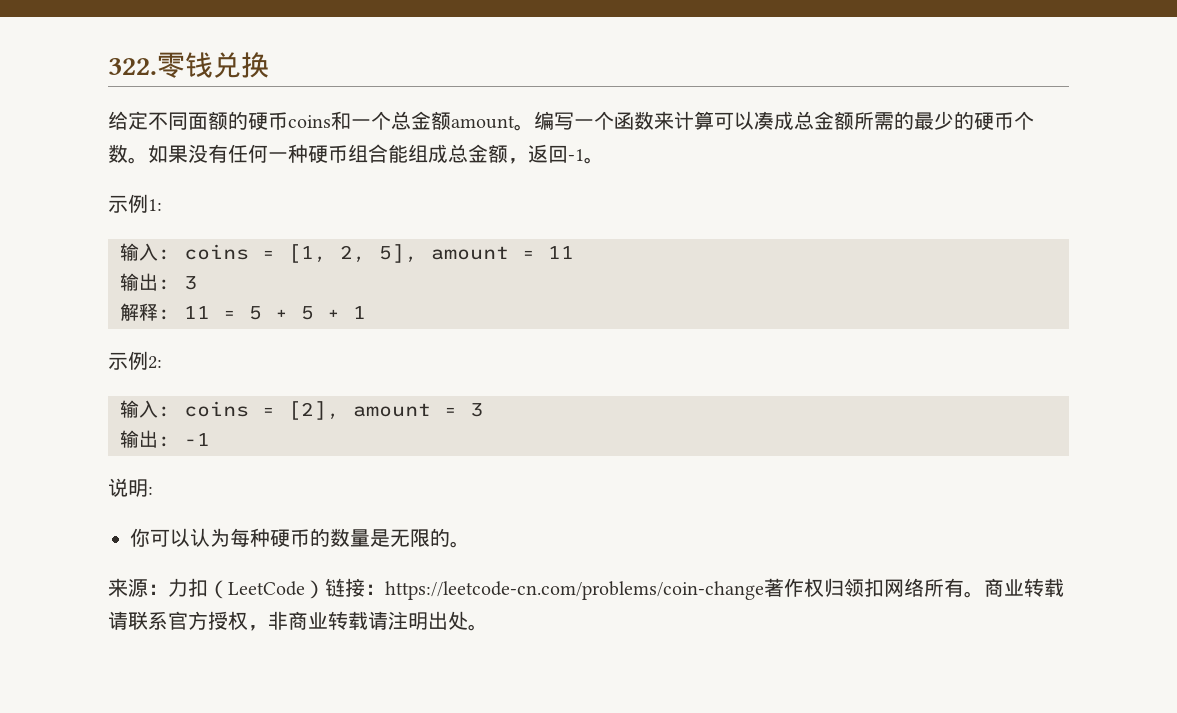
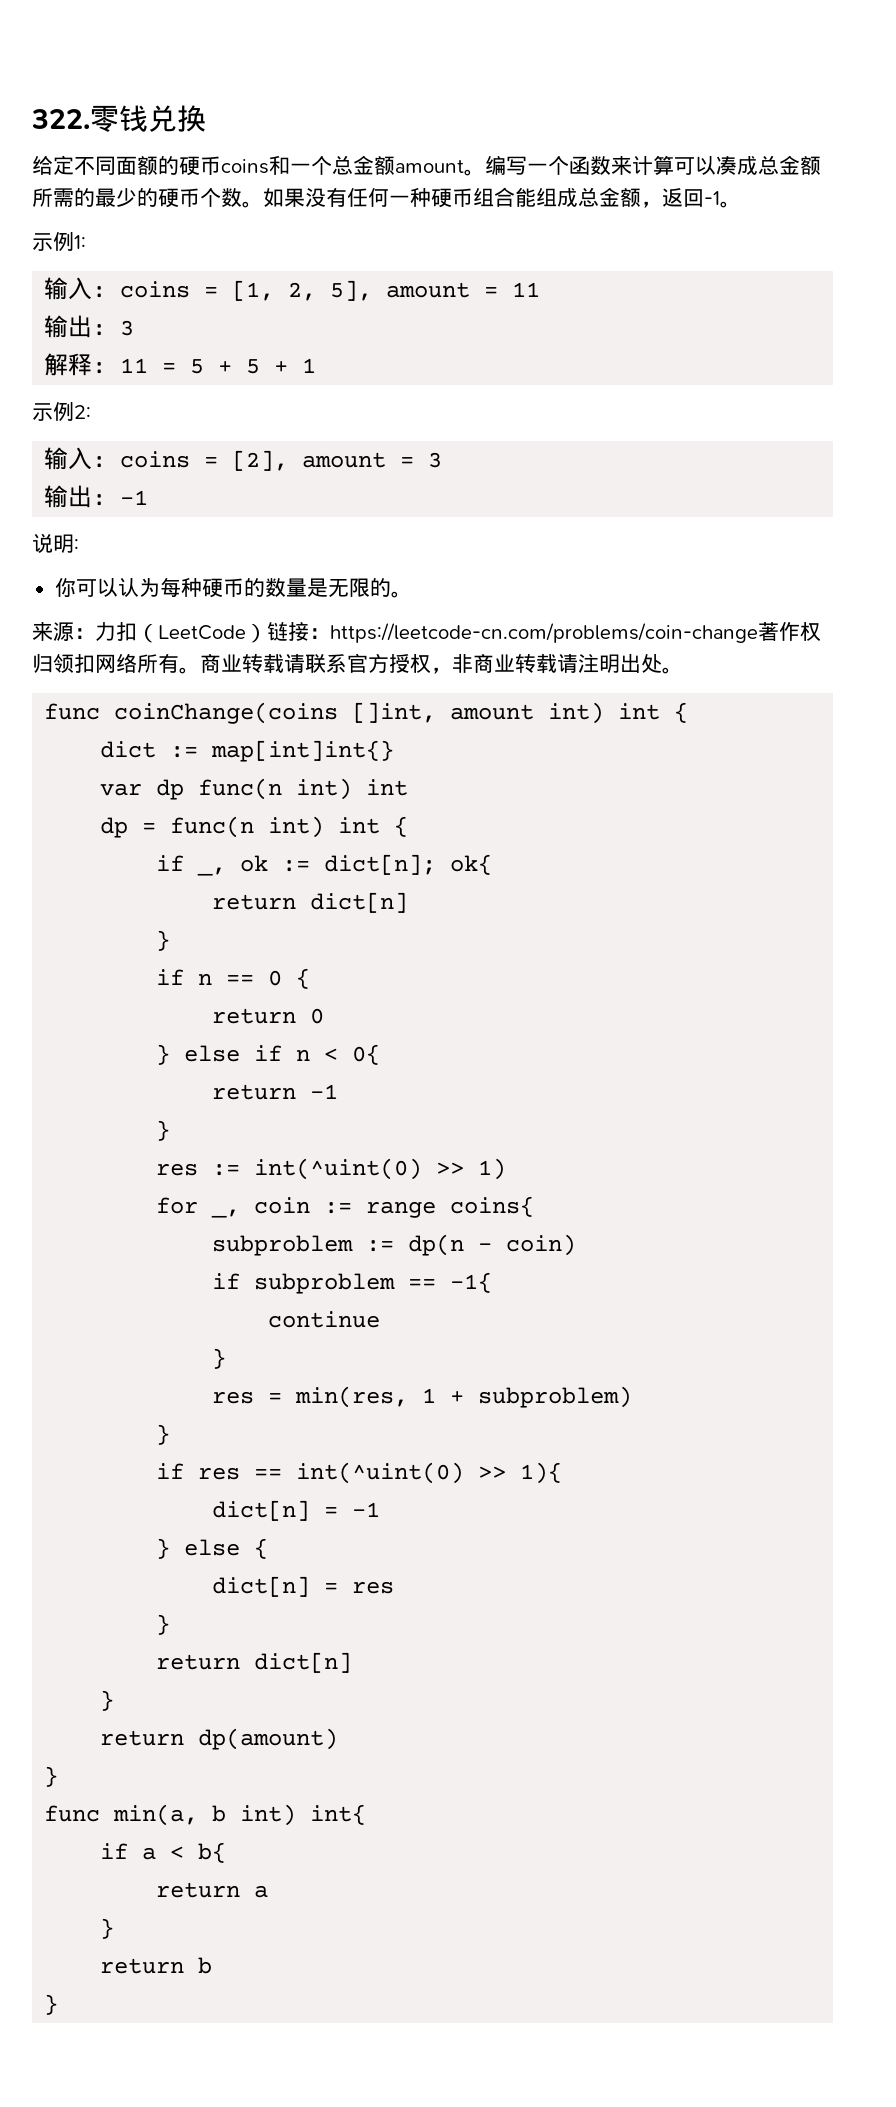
(488, 627) none -> [44,702,689,724] [100,740,395,762] [100,778,409,800] [100,816,409,838] [156,854,493,876] [212,892,409,913] [156,930,171,951] [156,968,311,989] [212,1008,325,1024] [156,1044,381,1065] [212,1084,339,1100] [156,1120,171,1141] [156,1158,507,1180] [156,1196,535,1218] [212,1234,577,1256] [212,1272,493,1294] [268,1311,381,1328] [212,1348,227,1369] [212,1386,633,1408] [156,1424,171,1445] [156,1462,563,1484] [212,1500,381,1521] [156,1538,269,1559] [212,1576,395,1597] [156,1614,171,1635] [156,1652,353,1673] [100,1690,115,1711] [100,1728,339,1750] [44,1766,59,1787] [44,1804,367,1826] [100,1842,227,1863] [156,1882,269,1898] [100,1918,115,1939] [100,1957,213,1974] [44,1994,59,2015] // func coinChange(coins []int, amount int) int { // dict := map[int]int{} // var dp func(n int) int // dp = func(n int) int { // if _, ok := dict[n]; ok{ // return dict[n] // } // if n == 0 { // return 0 // } else if n < 0{ // return -1 // } // res := int(^uint(0) >> 1) // for _, coin := range coins{ // subproblem := dp(n - coin) // if subproblem == -1{ // continue // } // res = min(res, 1 + subproblem) // } // if res == int(^uint(0) >> 1){ // dict[n] = -1 // } else { // dict[n] = res // } // return dict[n] // } // return dp(amount) // } // func min(a, b int) int{ // if a < b{ // return a // } // return b // }

